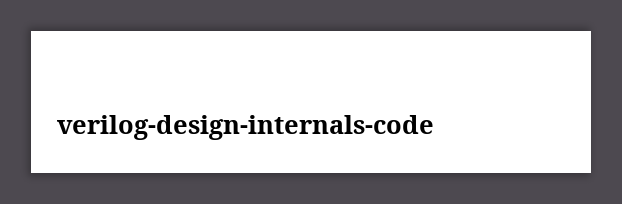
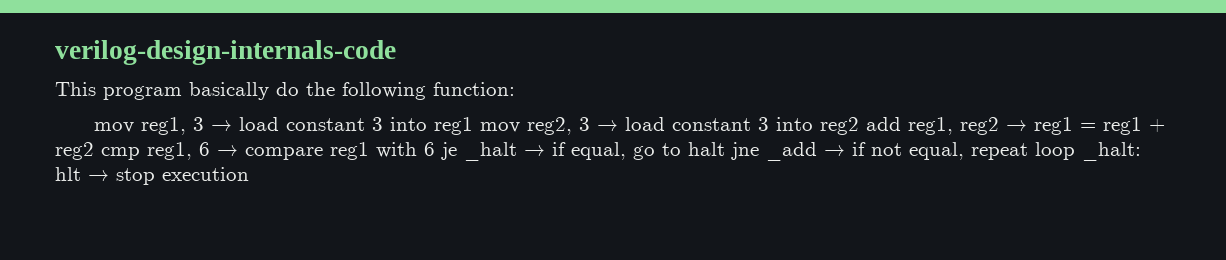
(434, 127) none -> [55,82,515,100] [93,117,1165,135] [55,142,1141,161] [55,167,249,185] // This program basically do the following function: // mov reg1, 3 → load constant 3 into reg1 mov reg2, 3 → load constant 3 into reg2 add reg1, reg2 → reg1 = reg1 + reg2 cmp reg1, 6 → compare reg1 with 6 je _halt → if equal, go to halt jne _add → if not equal, repeat loop _halt: hlt → stop execution

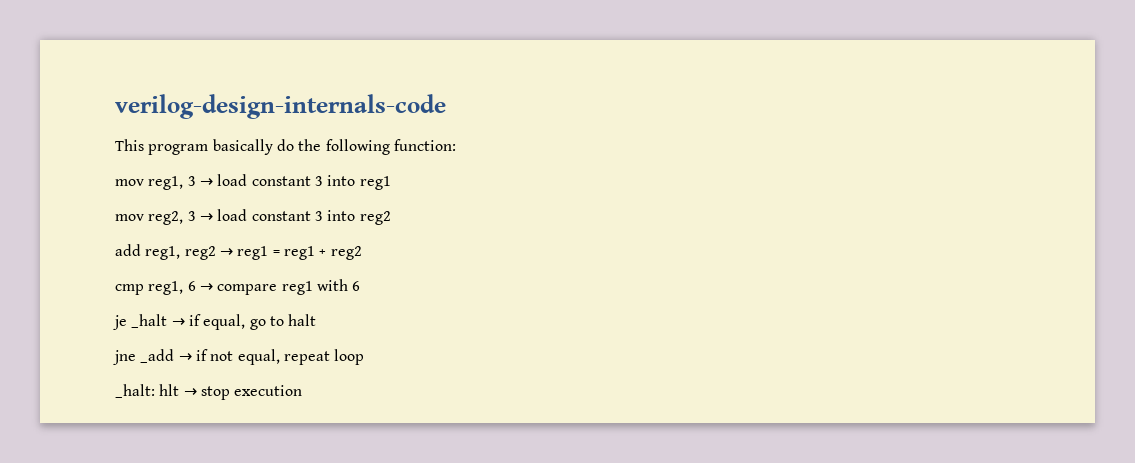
(473, 126) none -> (391, 183) //
(859, 126) none -> (391, 218) //
(94, 151) none -> (362, 253) //
(435, 149) none -> (361, 286) //
(725, 149) none -> (317, 320) //
(1075, 151) none -> (365, 357) //

